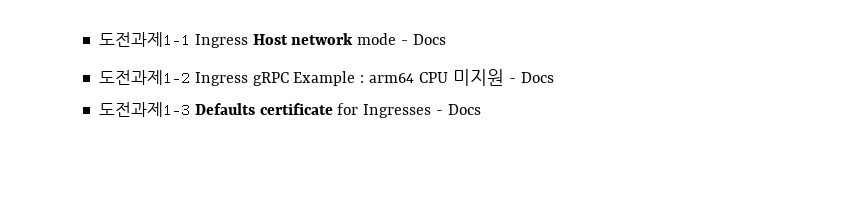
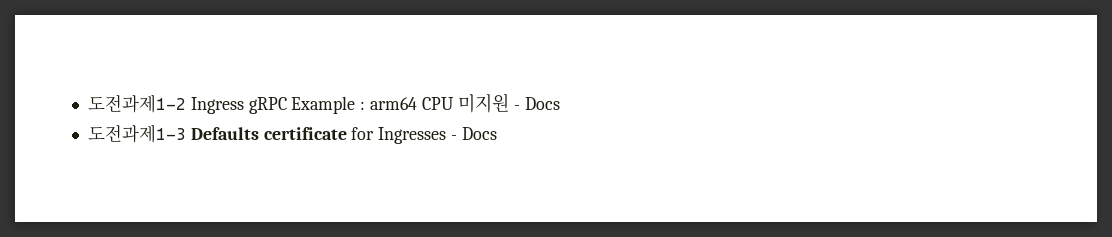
[98,32,446,48] 도전과제1-1 Ingress Host network mode - Docs // -> (87, 103) none

